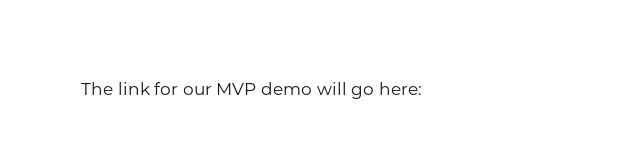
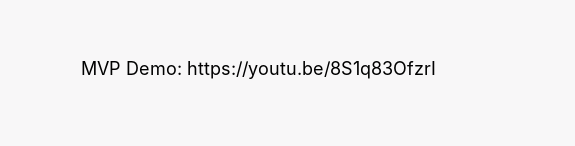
[81,82,422,99] The link for our MVP demo will go here: -> [81,61,436,79] MVP Demo: https://youtu.be/8S1q83OfzrI

